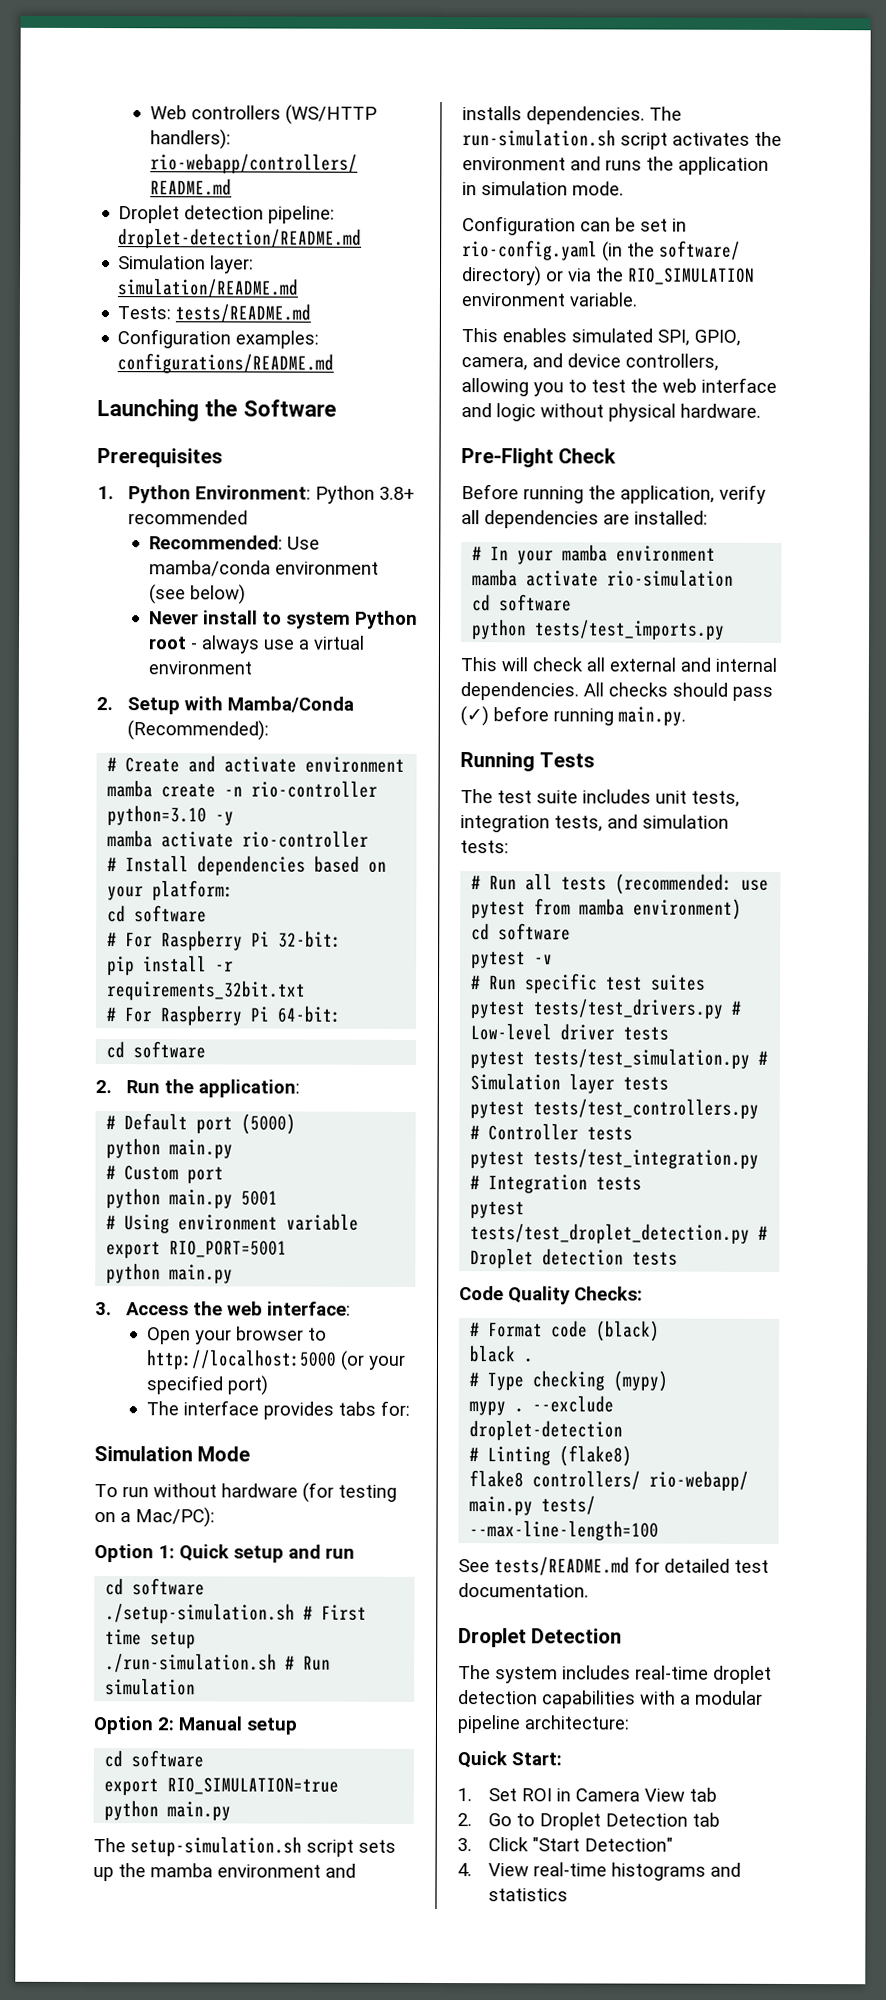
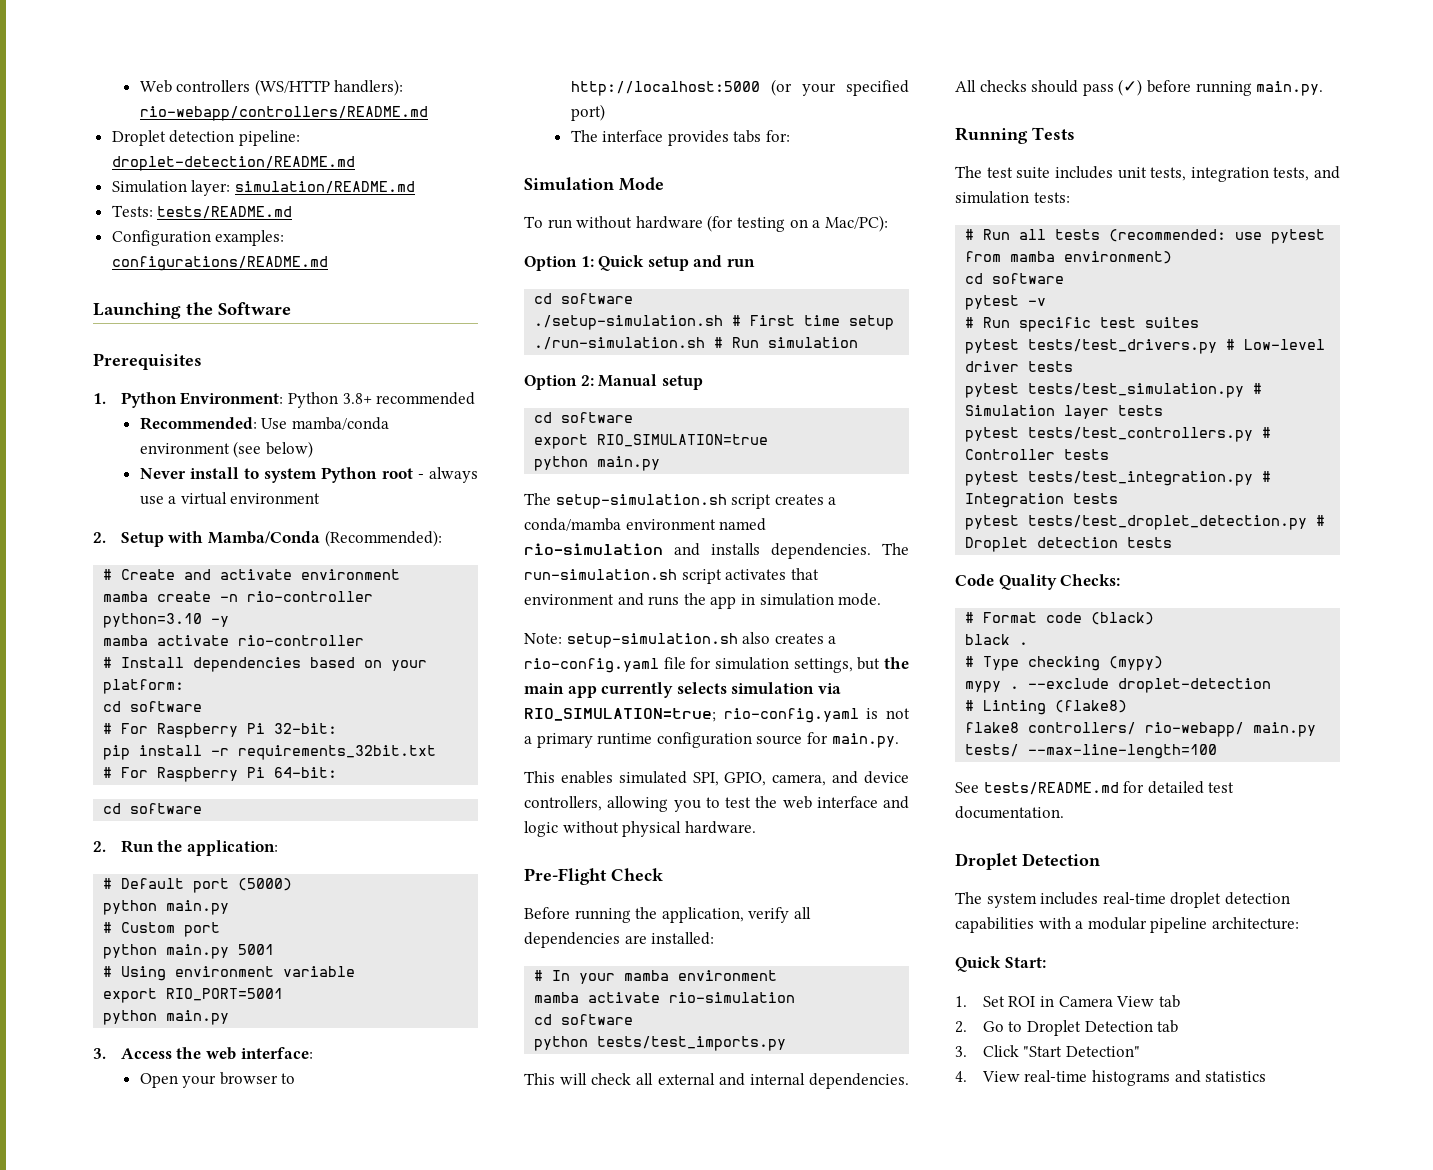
[358,1839,396,1853] [93,1863,321,1882] sets up the mamba environment -> [774,494,837,505] [524,518,767,531] [524,543,663,555] creates a conda/mamba environment named rio-simulation
[754,131,782,146] the -> [790,568,819,580] that
[678,156,769,175] application -> [710,596,737,609] app
[462,216,687,236] [462,240,741,262] [461,266,755,287] [461,292,637,307] Configuration can be set in rio-config.yaml (in the software/ directory) or via the RIO_SIMULATION environment variable. -> [524,632,837,648] [524,657,909,673] [524,682,841,698] [524,708,910,723] [524,732,899,748] Note: setup-simulation.sh also creates a rio-config.yaml file for simulation settings, but the main app currently selects simulation via RIO_SIMULATION=true; rio-config.yaml is not a primary runtime configuration source for main.py.

